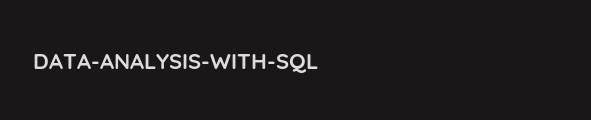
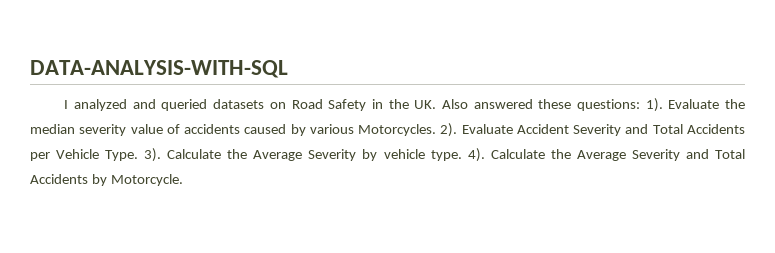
(318, 63) none -> [64,98,745,112] [30,123,745,137] [30,148,745,162] [30,174,183,186] // I analyzed and queried datasets on Road Safety in the UK. Also answered these questions: 1). Evaluate the median severity value of accidents caused by various Motorcycles. 2). Evaluate Accident Severity and Total Accidents per Vehicle Type. 3). Calculate the Average Severity by vehicle type. 4). Calculate the Average Severity and Total Accidents by Motorcycle.

